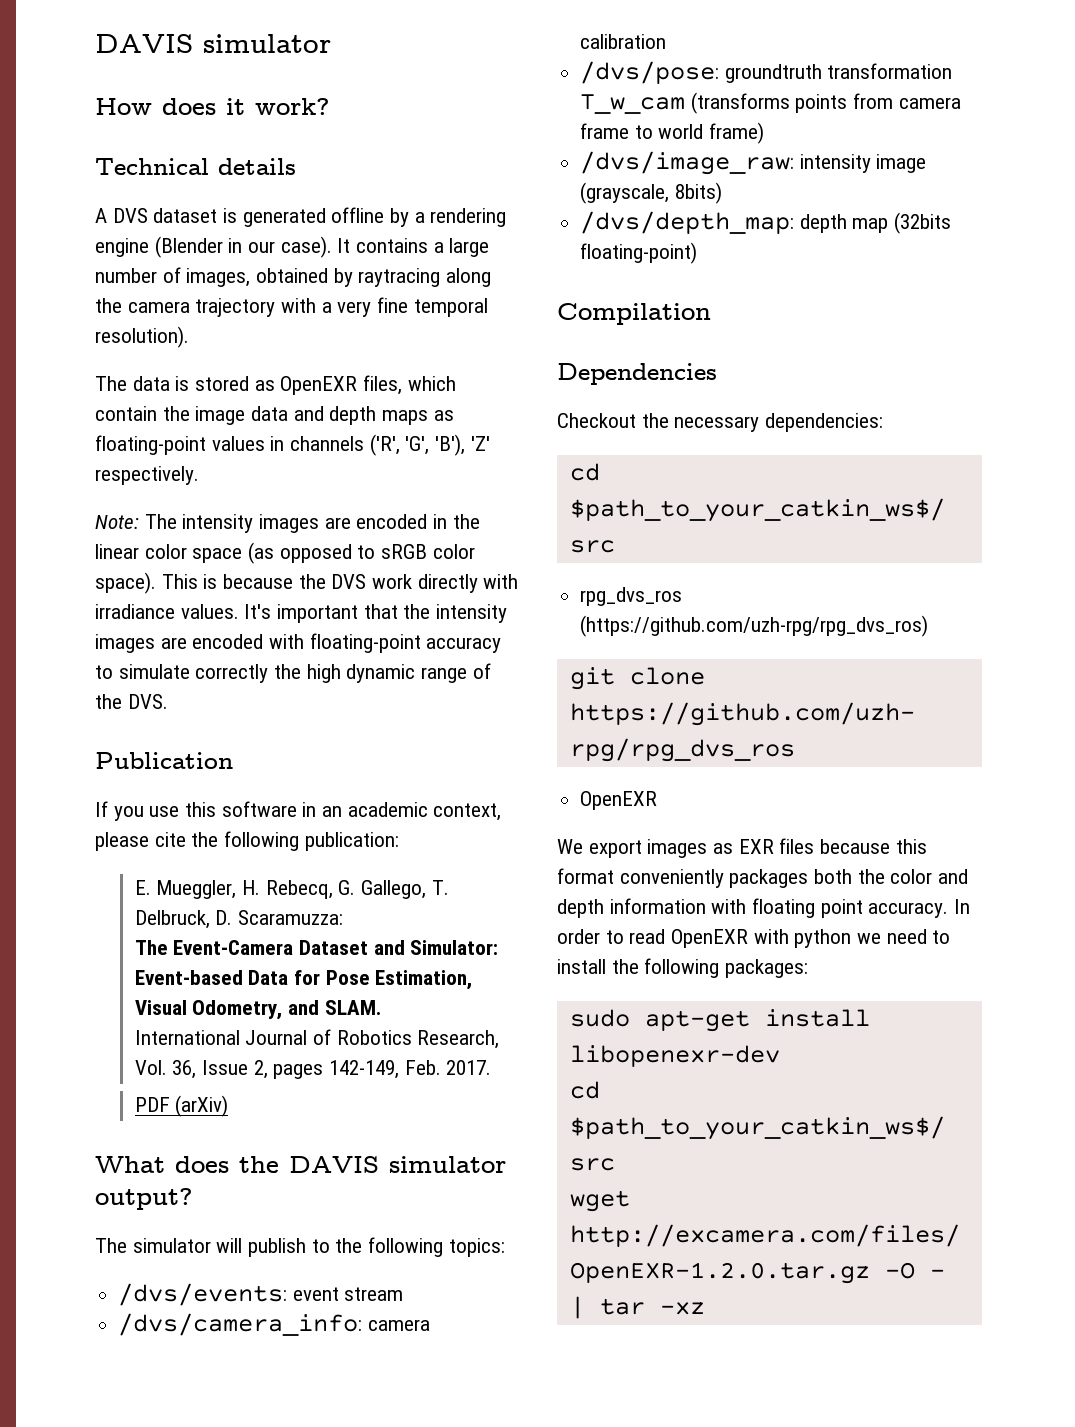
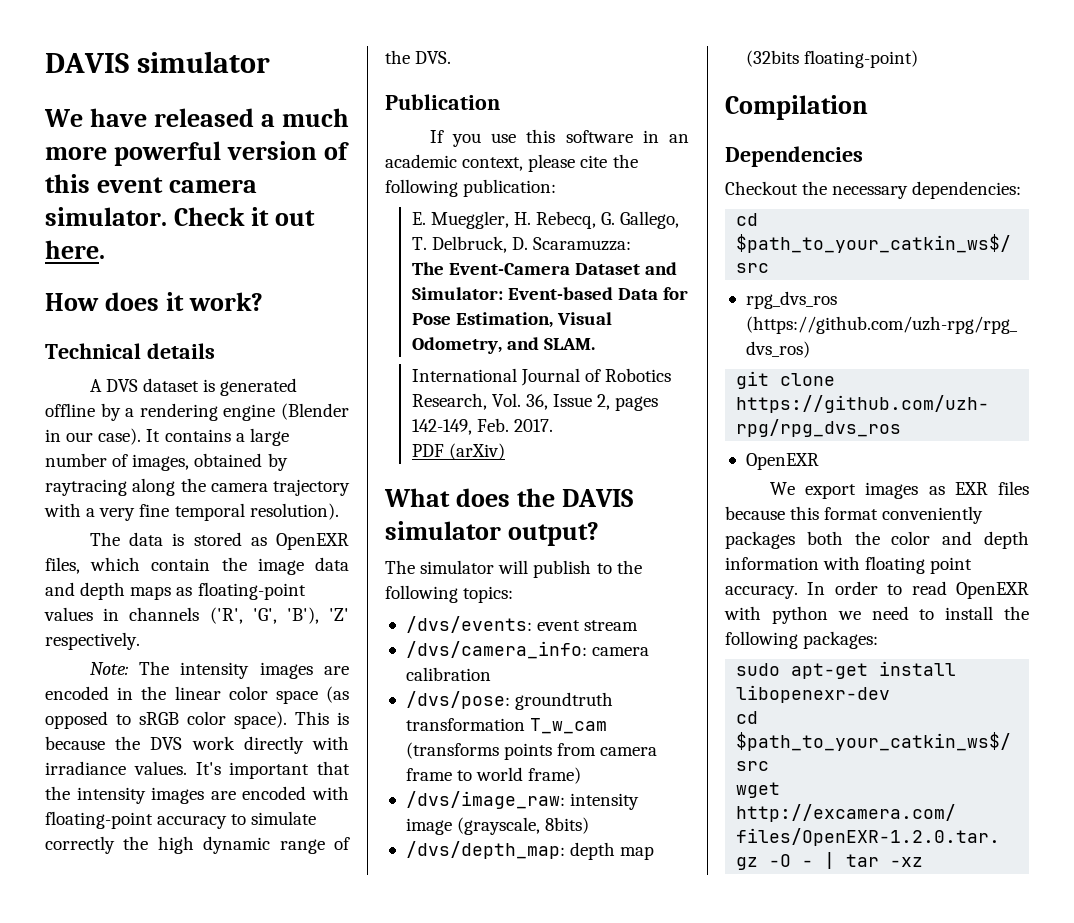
[95,34,331,53] DAVIS simulator -> [45,51,270,73] [44,108,349,127] [45,141,349,166] [45,174,257,193] [45,207,315,226] [45,240,105,259] DAVIS simulator // We have released a much more powerful version of this event camera simulator. Check it out here.

